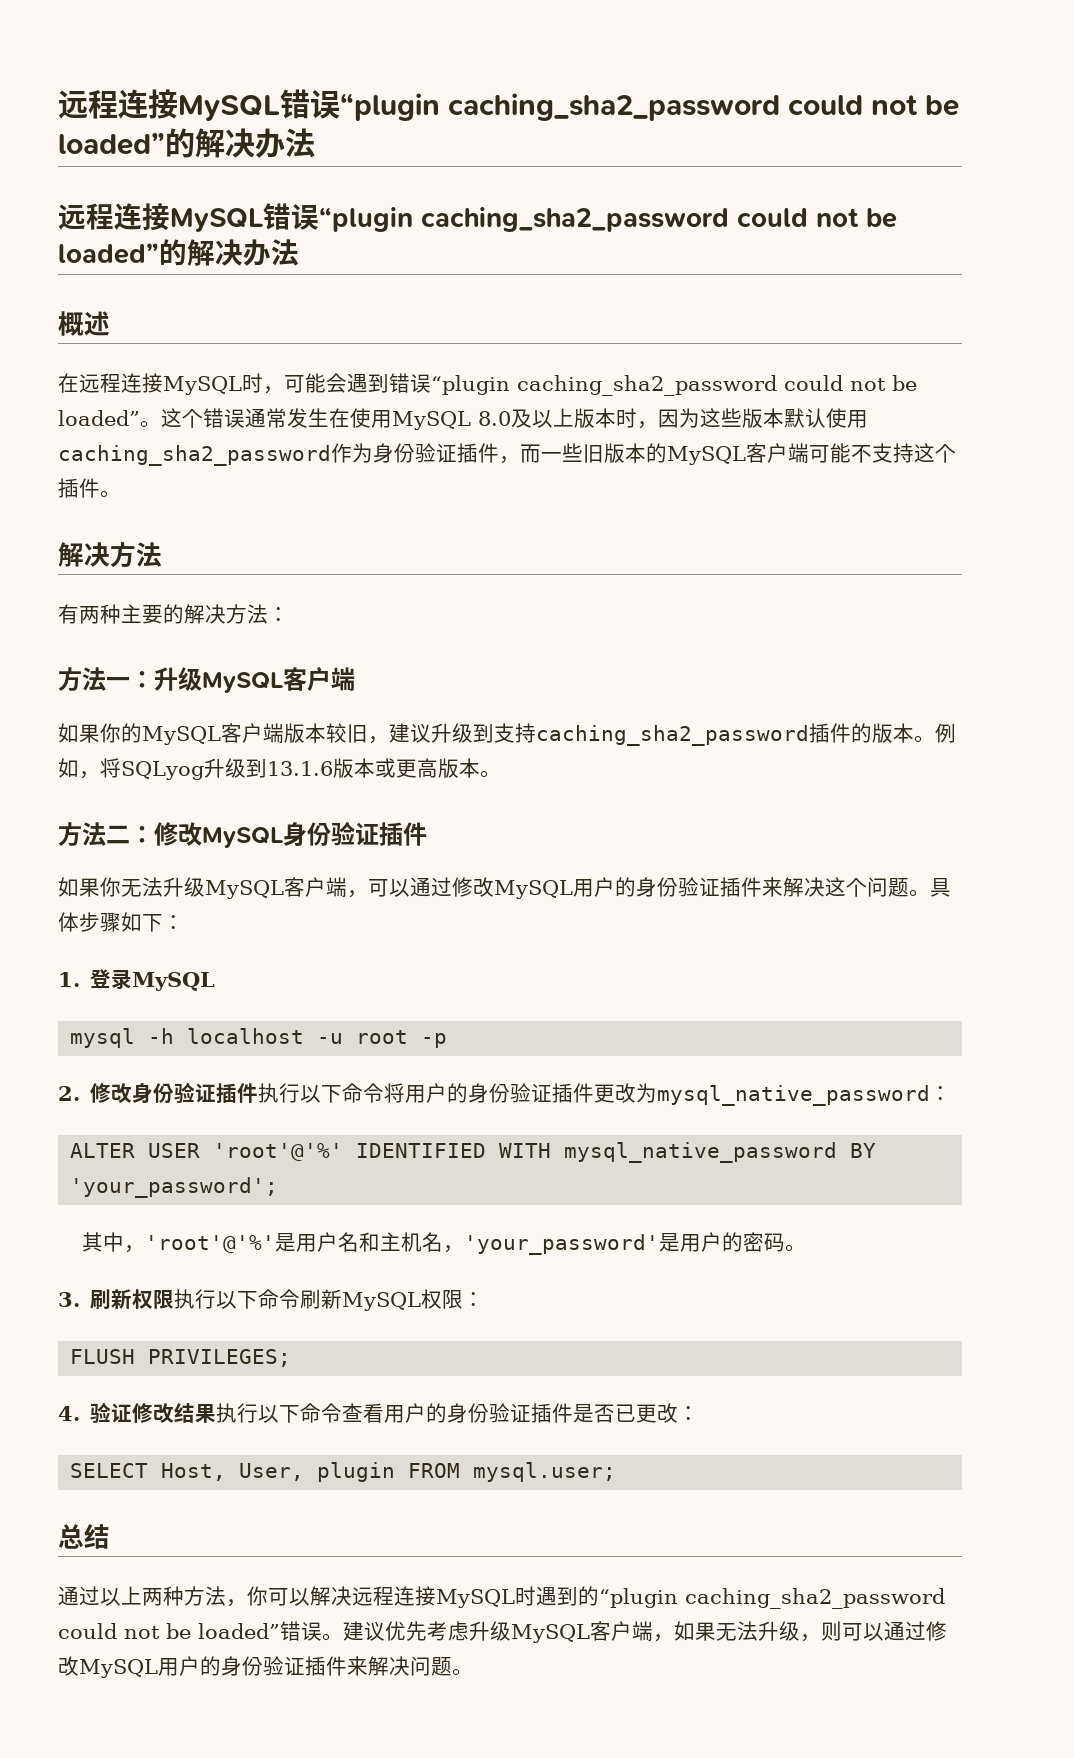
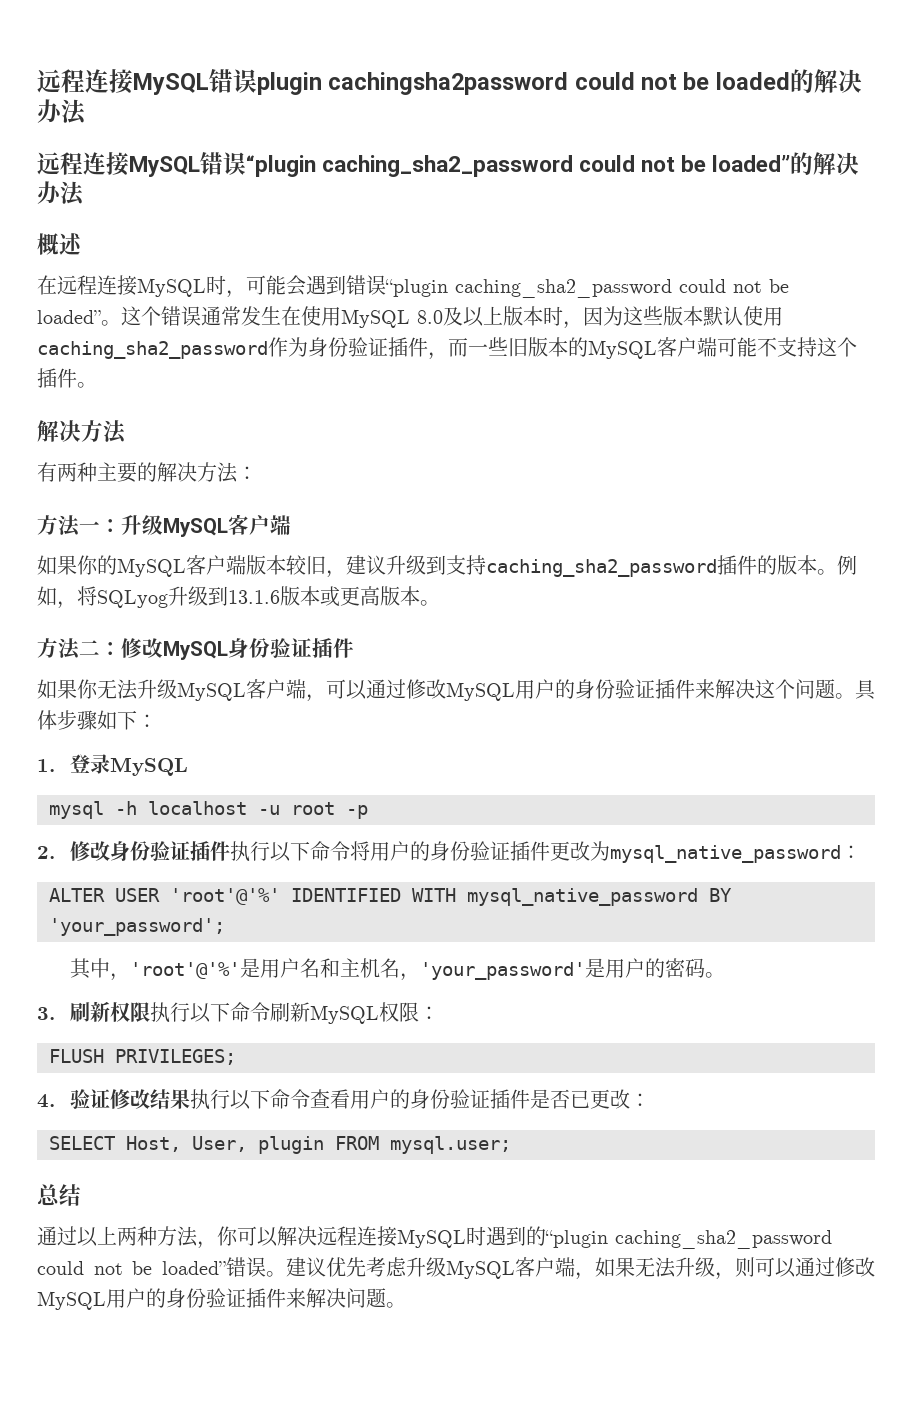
[58,89,960,121] [58,133,165,155] 远程连接MySQL错误“plugin caching_sha2_password could not be loaded” -> [37,69,790,95] 远程连接MySQL错误plugin cachingsha2password could not be loaded

